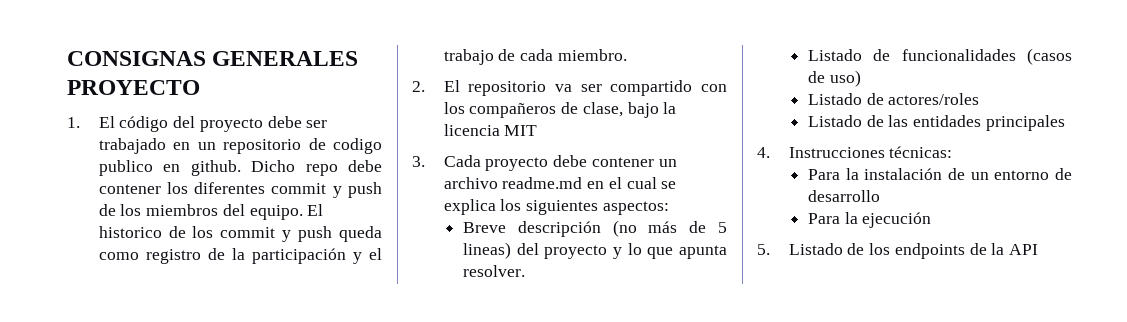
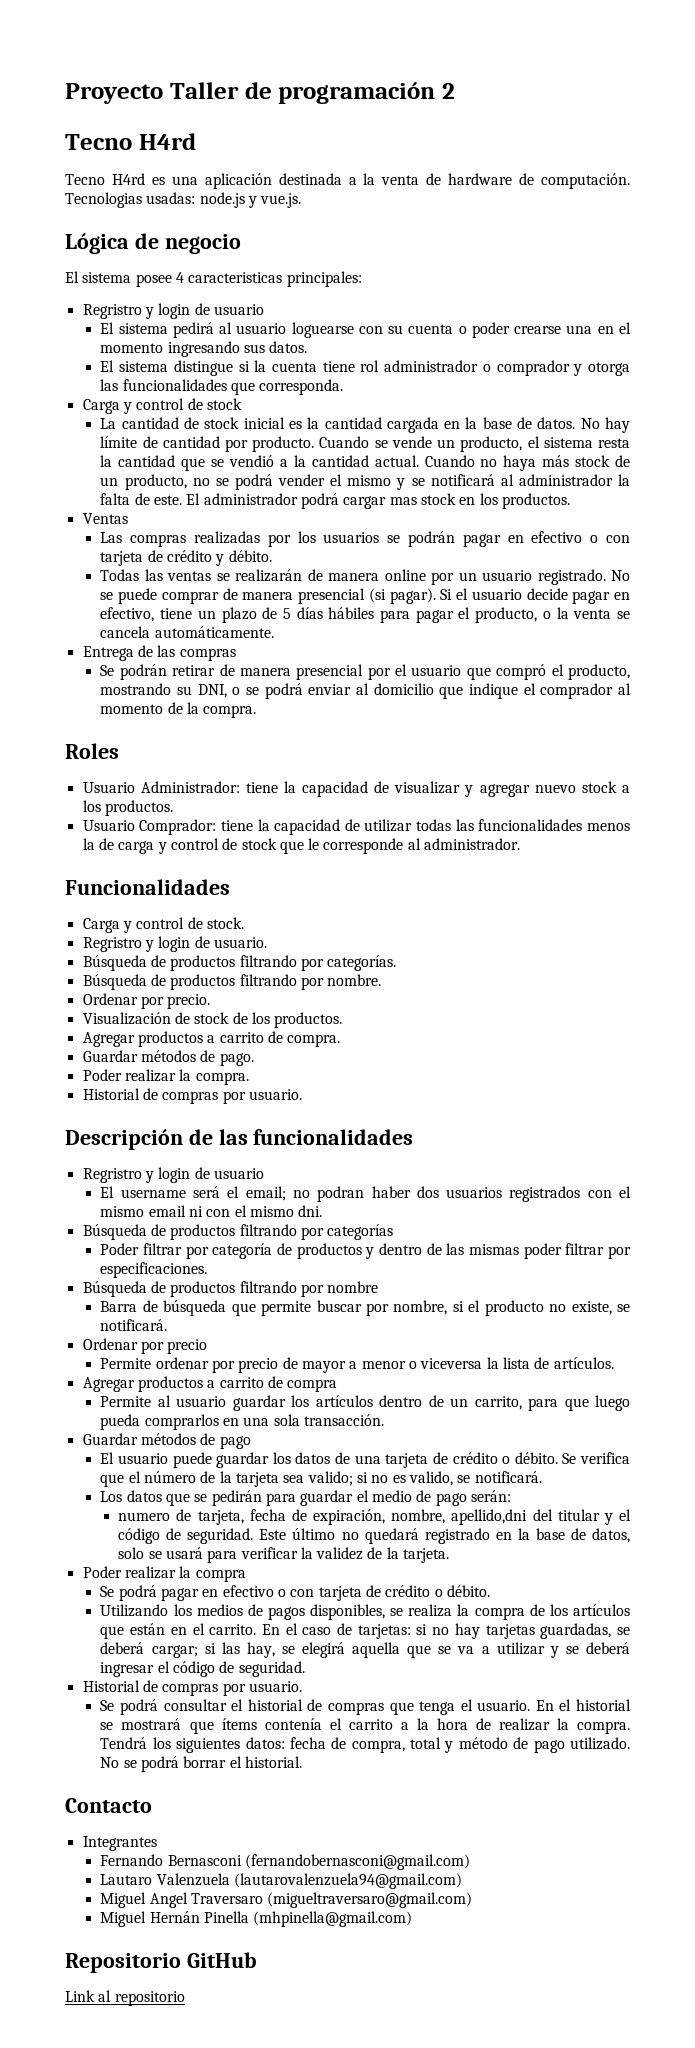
[67,51,359,66] [67,80,200,95] [67,116,328,132] [98,138,382,154] [98,160,382,176] [98,182,383,198] [98,204,324,220] [98,226,382,242] [98,248,382,264] [443,49,627,65] [412,80,727,96] [443,102,677,118] [443,124,538,136] [412,155,677,171] [443,177,677,189] [443,199,669,215] [462,220,727,237] [462,242,727,259] [462,265,525,277] [807,48,1072,65] [807,70,861,87] [807,93,980,105] [807,115,1065,131] [757,146,953,158] [807,168,1072,180] [807,190,880,202] [807,212,932,228] [757,243,1038,259] CONSIGNAS GENERALES PROYECTO // 1. El código del proyecto debe ser trabajado en un repositorio de codigo publico en github. Dicho repo debe contener los diferentes commit y push de los miembros del equipo. El historico de los commit y push queda como registro de la participación y el trabajo de cada miembro. // 2. El repositorio va ser compartido con los compañeros de clase, bajo la licencia MIT // 3. Cada proyecto debe contener un archivo readme.md en el cual se explica los siguientes aspectos: // Breve descripción (no más de 5 lineas) del proyecto y lo que apunta resolver. // Listado de funcionalidades (casos de uso) // Listado de actores/roles // Listado de las entidades principales // 4. Instrucciones técnicas: // Para la instalación de un entorno de desarrollo // Para la ejecución // 5. Listado de los endpoints de la API -> [65,82,455,104] [65,133,196,150] [65,173,631,189] [65,192,302,208] [65,233,241,254] [65,271,362,287] [82,303,264,319] [100,322,632,338] [100,341,308,357] [100,360,631,376] [100,379,344,395] [82,398,242,414] [100,417,630,433] [100,436,631,452] [100,455,630,471] [100,474,631,490] [100,493,570,509] [82,513,128,524] [100,531,630,547] [100,550,272,566] [100,569,631,585] [100,588,630,604] [100,607,631,623] [100,626,274,638] [82,645,236,661] [100,664,630,680] [100,683,631,699] [100,702,257,718] [65,743,119,759] [82,781,630,797] [82,800,173,816] [82,819,630,835] [82,838,521,854] [65,879,230,895] [82,917,244,933] [82,936,267,952] [82,955,397,971] [82,974,382,990] [82,993,211,1009] [82,1012,343,1028] [82,1031,341,1047] [82,1050,254,1066] [82,1069,249,1085] [82,1088,302,1104] [65,1129,414,1150] [82,1167,264,1183] [100,1186,631,1202] [100,1205,323,1217] [82,1224,394,1240] [100,1243,631,1259] [100,1262,208,1278] [82,1281,379,1297] [100,1300,630,1316] [100,1319,168,1331] [82,1338,208,1354] [100,1357,614,1373] [82,1376,338,1392] [100,1395,631,1411] [100,1414,385,1430] [82,1433,251,1449] [100,1452,630,1468] [100,1471,542,1487] [100,1490,511,1506] [118,1509,631,1525] [118,1528,630,1544] [118,1547,450,1563] [82,1566,246,1582] [100,1585,490,1601] [100,1604,630,1620] [100,1623,631,1639] [100,1642,631,1658] [100,1661,305,1677] [82,1680,302,1696] [100,1699,632,1715] [100,1718,631,1734] [100,1737,630,1753] [100,1756,303,1772] [65,1798,152,1813] [82,1836,157,1851] [100,1854,471,1870] [100,1873,463,1889] [100,1892,473,1908] [100,1911,413,1927] [65,1952,257,1973] [65,1990,185,2006] Proyecto Taller de programación 2 // Tecno H4rd // Tecno H4rd es una aplicación destinada a la venta de hardware de computación. Tecnologias usadas: node.js y vue.js. // Lógica de negocio // El sistema posee 4 caracteristicas principales: // Regristro y login de usuario // El sistema pedirá al usuario loguearse con su cuenta o poder crearse una en el momento ingresando sus datos. // El sistema distingue si la cuenta tiene rol administrador o comprador y otorga las funcionalidades que corresponda. // Carga y control de stock // La cantidad de stock inicial es la cantidad cargada en la base de datos. No hay límite de cantidad por producto. Cuando se vende un producto, el sistema resta la cantidad que se vendió a la cantidad actual. Cuando no haya más stock de un producto, no se podrá vender el mismo y se notificará al administrador la falta de este. El administrador podrá cargar mas stock en los productos. // Ventas // Las compras realizadas por los usuarios se podrán pagar en efectivo o con tarjeta de crédito y débito. // Todas las ventas se realizarán de manera online por un usuario registrado. No se puede comprar de manera presencial (si pagar). Si el usuario decide pagar en efectivo, tiene un plazo de 5 días hábiles para pagar el producto, o la venta se cancela automáticamente. // Entrega de las compras // Se podrán retirar de manera presencial por el usuario que compró el producto, mostrando su DNI, o se podrá enviar al domicilio que indique el comprador al momento de la compra. // Roles // Usuario Administrador: tiene la capacidad de visualizar y agregar nuevo stock a los productos. // Usuario Comprador: tiene la capacidad de utilizar todas las funcionalidades menos la de carga y control de stock que le corresponde al administrador. // Funcionalidades // Carga y control de stock. // Regristro y login de usuario. // Búsqueda de productos filtrando por categorías. // Búsqueda de productos filtrando por nombre. // Ordenar por precio. // Visualización de stock de los productos. // Agregar productos a carrito de compra. // Guardar métodos de pago. // Poder realizar la compra. // Historial de compras por usuario. // Descripción de las funcionalidades // Regristro y login de usuario // El username será el email; no podran haber dos usuarios registrados con el mismo email ni con el mismo dni. // Búsqueda de productos filtrando por categorías // Poder filtrar por categoría de productos y dentro de las mismas poder filtrar por especificaciones. // Búsqueda de productos filtrando por nombre // Barra de búsqueda que permite buscar por nombre, si el producto no existe, se notificará. // Ordenar por precio // Permite ordenar por precio de mayor a menor o viceversa la lista de artículos. // Agregar productos a carrito de compra // Permite al usuario guardar los artículos dentro de un carrito, para que luego pueda comprarlos en una sola transacción. // Guardar métodos de pago // El usuario puede guardar los datos de una tarjeta de crédito o débito. Se verifica que el número de la tarjeta sea valido; si no es valido, se notificará. // Los datos que se pedirán para guardar el medio de pago serán: // numero de tarjeta, fecha de expiración, nombre, apellido,dni del titular y el código de seguridad. Este último no quedará registrado en la base de datos, solo se usará para verificar la validez de la tarjeta. // Poder realizar la compra // Se podrá pagar en efectivo o con tarjeta de crédito o débito. // Utilizando los medios de pagos disponibles, se realiza la compra de los artículos que están en el carrito. En el caso de tarjetas: si no hay tarjetas guardadas, se deberá cargar; si las hay, se elegirá aquella que se va a utilizar y se deberá ingresar el código de seguridad. // Historial de compras por usuario. // Se podrá consultar el historial de compras que tenga el usuario. En el historial se mostrará que ítems contenía el carrito a la hora de realizar la compra. Tendrá los siguientes datos: fecha de compra, total y método de pago utilizado. No se podrá borrar el historial. // Contacto // Integrantes // Fernando Bernasconi (fernandobernasconi@gmail.com) // Lautaro Valenzuela (lautarovalenzuela94@gmail.com) // Miguel Angel Traversaro (migueltraversaro@gmail.com) // Miguel Hernán Pinella (mhpinella@gmail.com) // Repositorio GitHub // Link al repositorio

